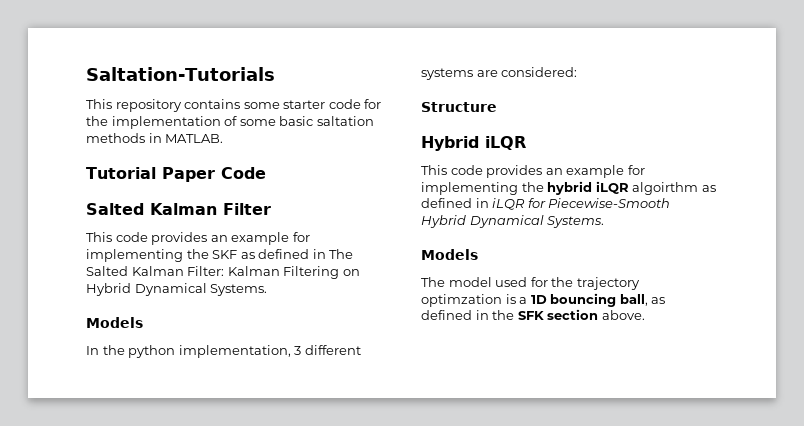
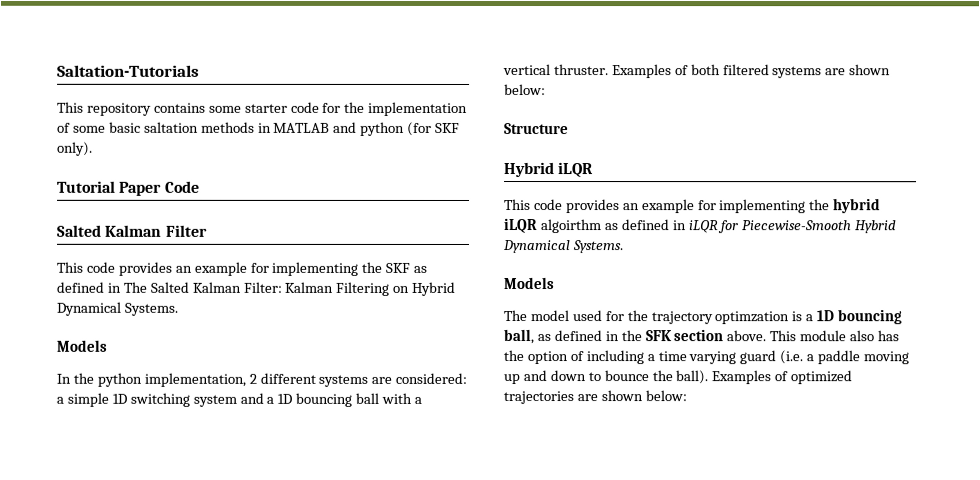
[165,134,224,143] MATLAB. -> [273,121,461,136] [57,141,93,156] MATLAB and python (for SKF only).
[294,346,302,355] 3 -> [248,373,257,384] 2
(578, 72) none -> [56,392,423,407] [503,64,892,79] [504,84,546,96] a simple 1D switching system and a 1D bouncing ball with a vertical thruster. Examples of both filtered systems are shown below:
(645, 315) none -> [769,330,900,342] [503,350,910,365] [503,370,853,385] [503,390,687,405] This module also has the option of including a time varying guard (i.e. a paddle moving up and down to bounce the ball). Examples of optimized trajectories are shown below:

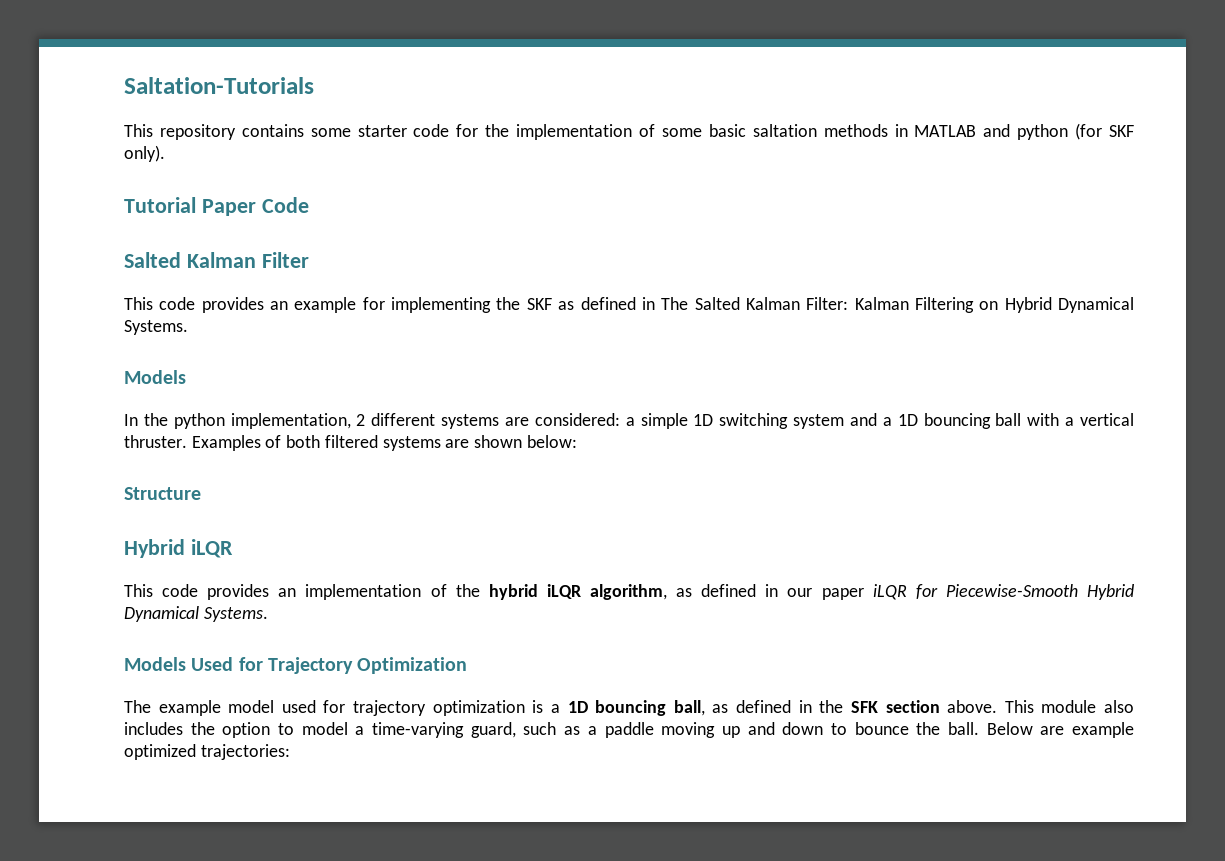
[641,199,807,214] example for implementing -> [305,584,447,600] implementation of
[540,219,687,234] algoirthm as defined in -> [589,584,864,600] algorithm, as defined in our paper
[503,310,527,322] // The -> [191,657,468,674] [124,700,221,716] Used for Trajectory Optimization // The example
[626,310,790,325] the trajectory optimzation -> [353,700,525,716] trajectory optimization
[877,330,900,342] has -> [124,722,183,735] includes
[569,350,804,365] of including a time varying guard (i.e. -> [278,722,581,738] to model a time-varying guard, such as
[675,370,853,385] [503,390,687,405] ball). Examples of optimized trajectories are shown below: -> [947,722,1134,738] [124,744,290,760] ball. Below are example optimized trajectories:

